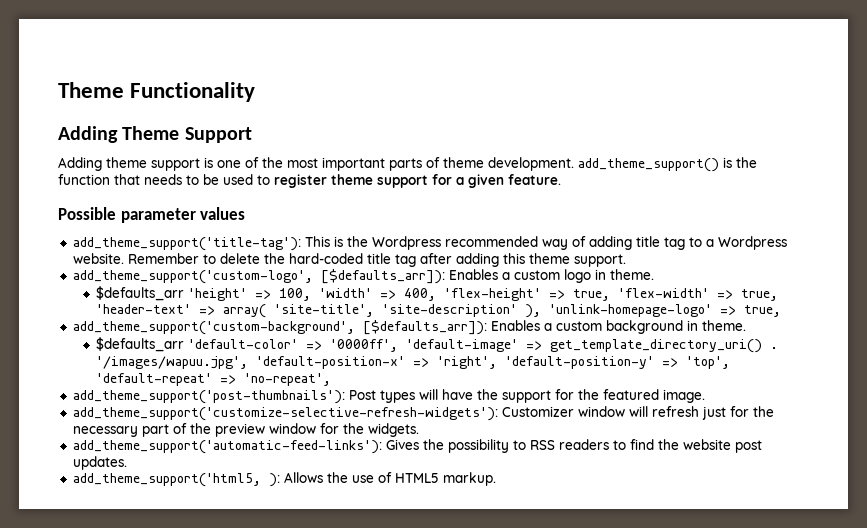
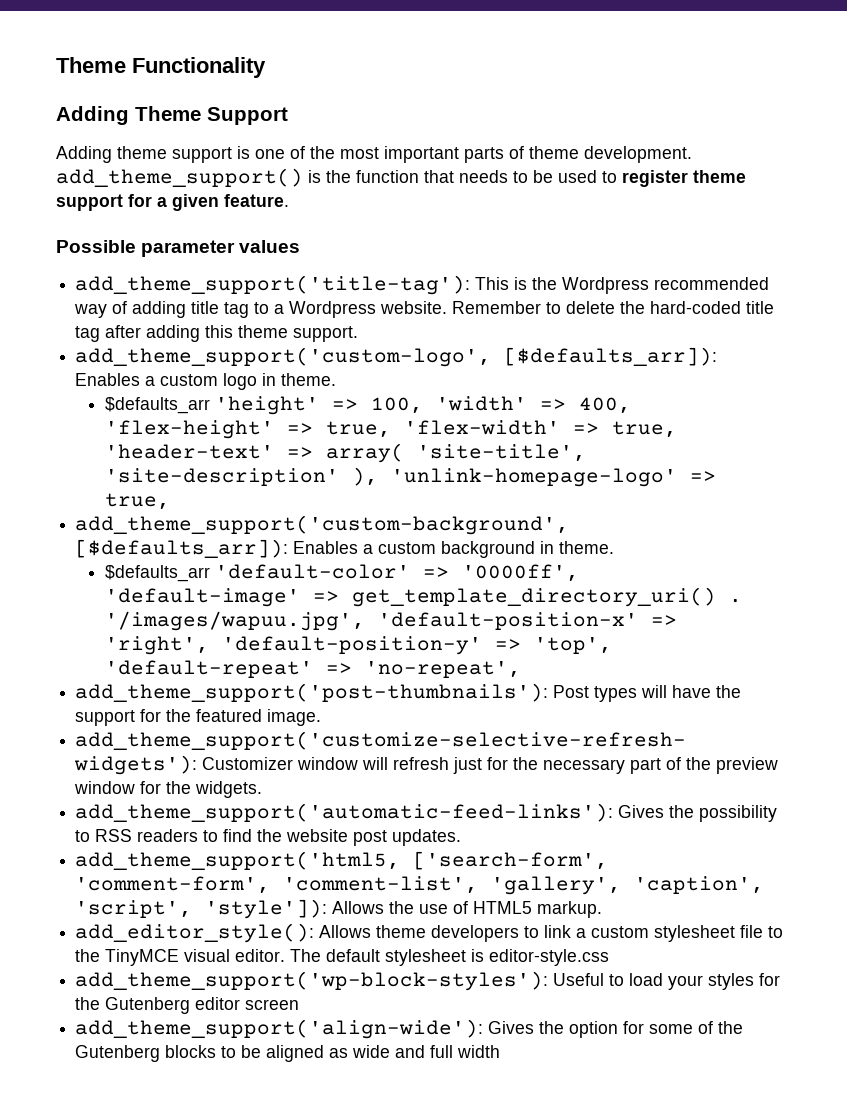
[268,473,280,487] ): -> [413,851,609,870] [75,876,765,895] [75,899,328,919] ['search-form', 'comment-form', 'comment-list', 'gallery', 'caption', 'script', 'style']):
(496, 479) none -> [75,923,784,943] [75,949,610,966] [75,971,781,991] [75,997,300,1014] [75,1019,744,1039] [75,1045,501,1062] // add_editor_style(): Allows theme developers to link a custom stylesheet file to the TinyMCE visual editor. The default stylesheet is editor-style.css // add_theme_support('wp-block-styles'): Useful to load your styles for the Gutenberg editor screen // add_theme_support('align-wide'): Gives the option for some of the Gutenberg blocks to be aligned as wide and full width

